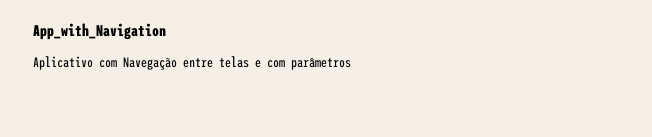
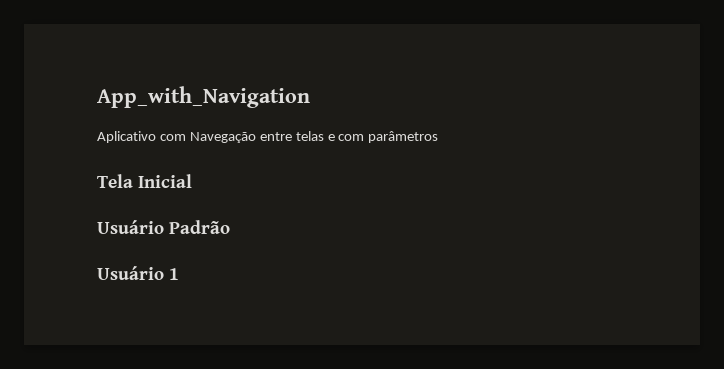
(351, 64) none -> [97,174,193,188] [97,220,231,234] [97,266,180,280] // Tela Inicial // Usuário Padrão // Usuário 1

